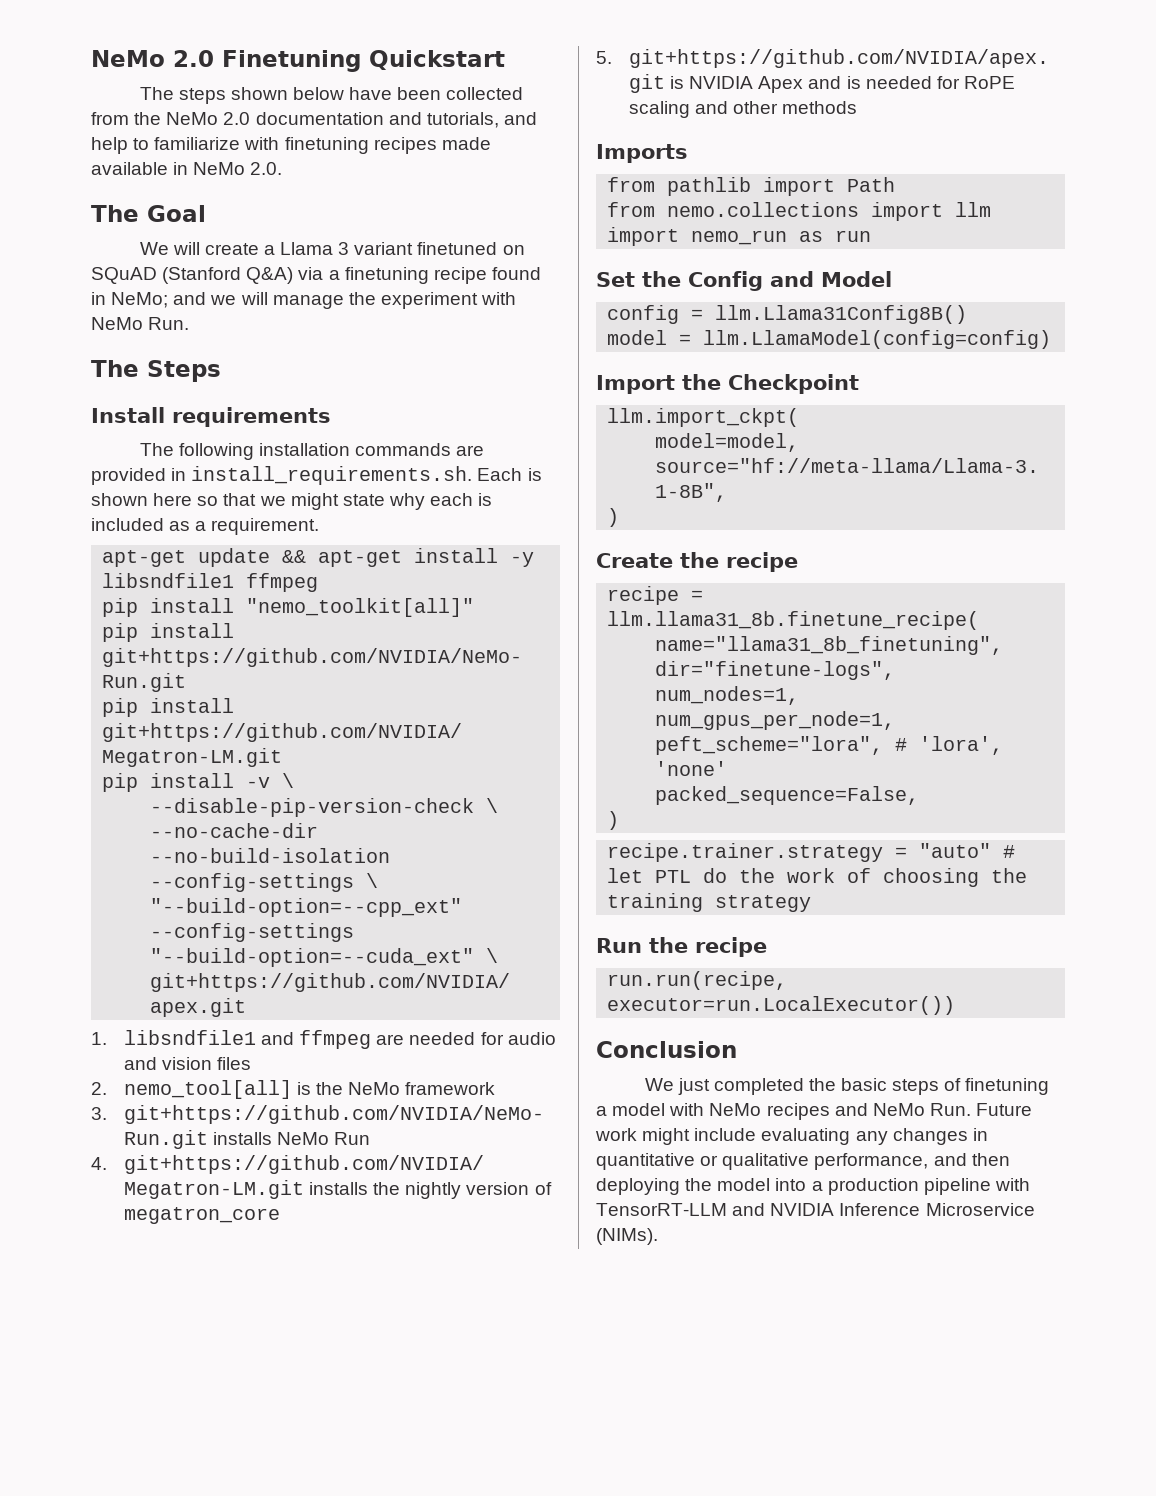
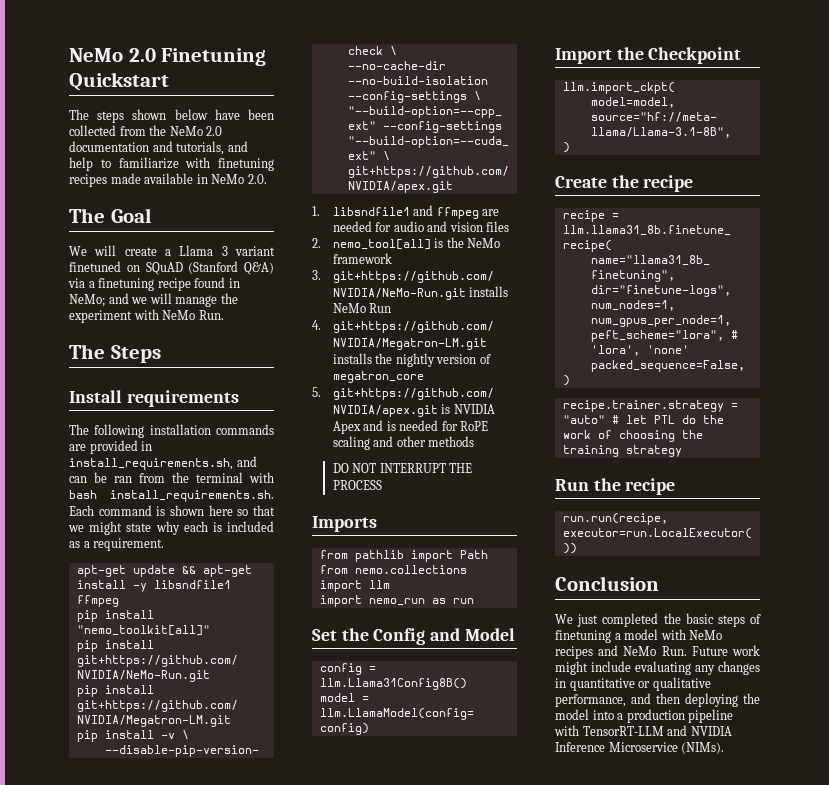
(187, 474) none -> [69,456,257,470] [69,472,274,483] [69,490,97,499] install_requirements.sh, and can be ran from the terminal with bash
(523, 474) none -> [98,505,152,516] command
(858, 107) none -> [332,463,473,473] [332,480,382,490] // DO NOT INTERRUPT THE PROCESS

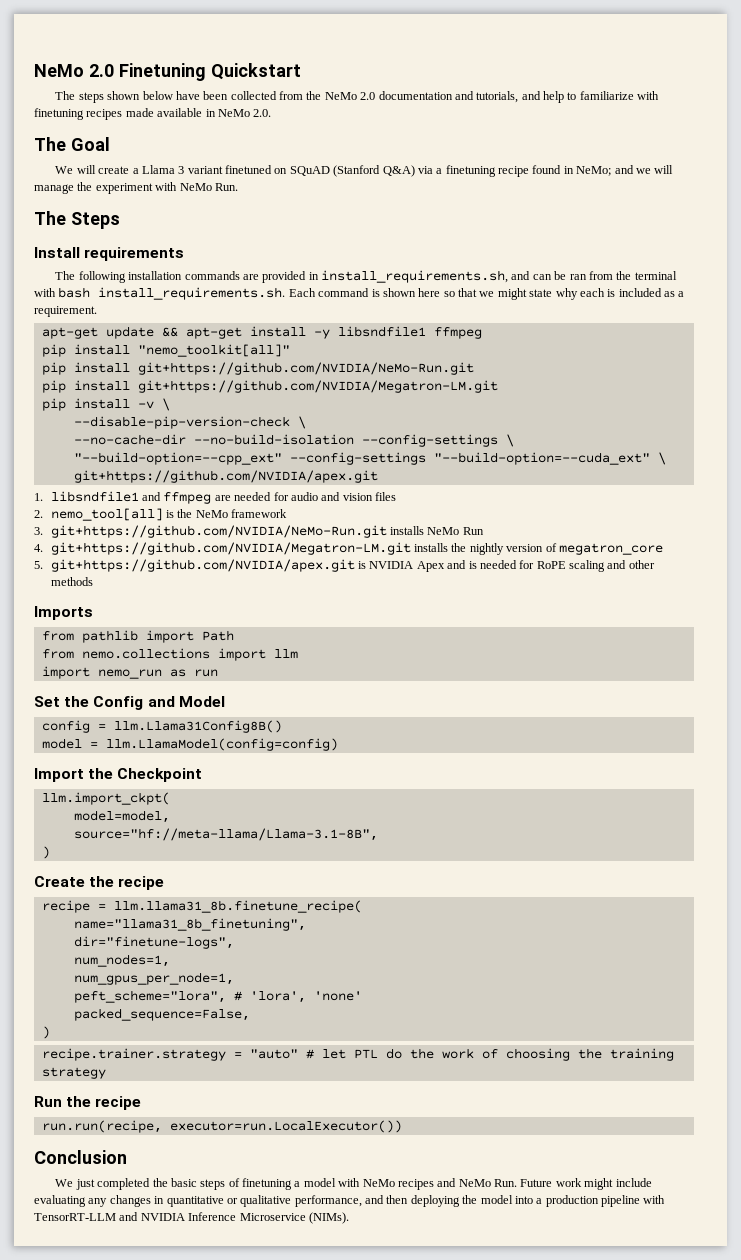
[332,463,473,473] [332,480,382,490] // DO NOT INTERRUPT THE PROCESS -> (93, 581) none

